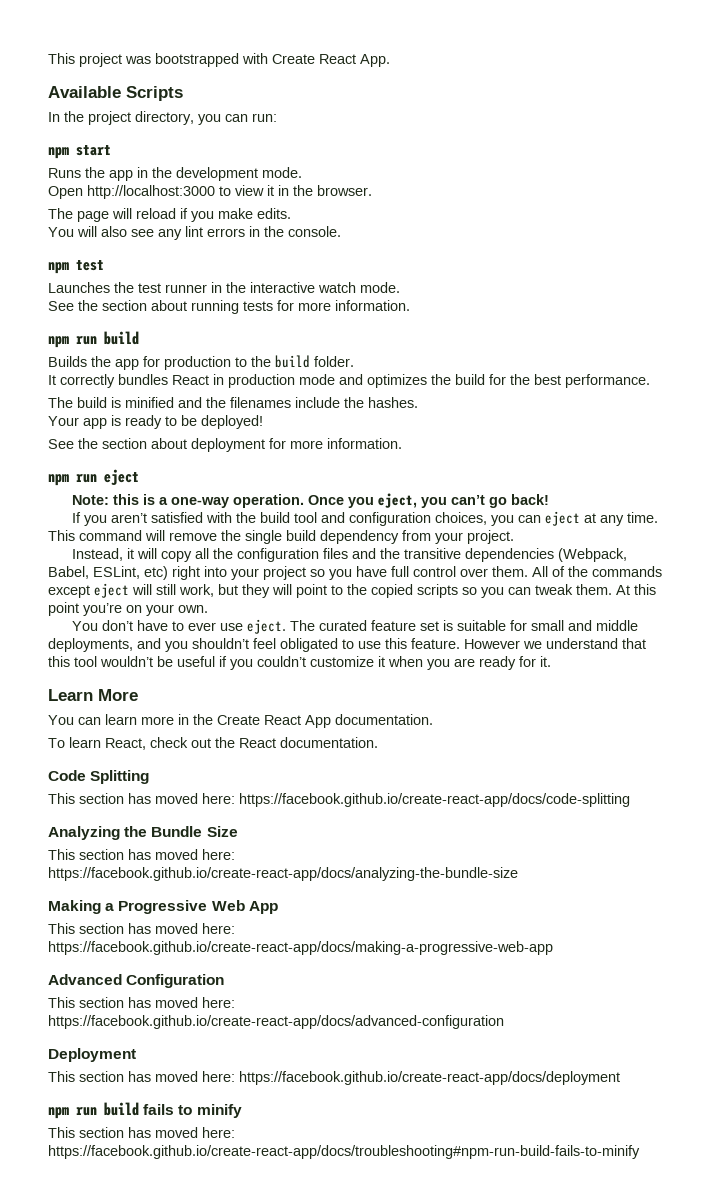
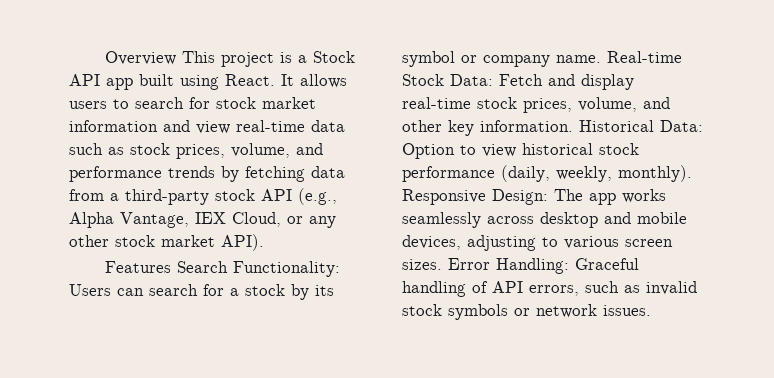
(48, 58) none -> [105,51,177,65] Overview
[125,53,390,67] [48,86,183,101] [48,111,277,125] [48,145,111,159] [48,167,302,181] [48,185,372,199] [48,208,291,222] [48,226,341,240] [48,260,104,274] [48,282,400,293] [48,300,410,314] [48,331,139,348] [48,355,354,370] [48,374,650,388] [48,397,418,408] [48,415,263,429] [48,438,402,452] [48,469,139,486] [71,493,549,508] [71,511,658,526] [48,530,514,544] [71,548,627,562] [48,566,662,580] [48,583,656,598] [48,602,208,616] [71,619,638,634] [48,638,646,652] [48,656,551,670] [48,689,138,701] [48,714,433,728] [48,737,378,750] [48,770,150,784] [48,793,630,807] [48,826,238,840] [48,849,235,860] [48,867,518,881] [48,900,278,914] [48,923,235,934] [48,941,553,955] [48,974,225,988] [48,997,235,1008] [48,1015,504,1029] [48,1048,136,1062] [48,1071,620,1085] [48,1102,242,1119] [48,1127,235,1138] [48,1145,640,1159] was bootstrapped with Create React App. // Available Scripts // In the project directory, you can run: // npm start // Runs the app in the development mode. // Open http://localhost:3000 to view it in the browser. // The page will reload if you make edits. // You will also see any lint errors in the console. // npm test // Launches the test runner in the interactive watch mode. // See the section about running tests for more information. // npm run build // Builds the app for production to the build folder. // It correctly bundles React in production mode and optimizes the build for the best performance. // The build is minified and the filenames include the hashes. // Your app is ready to be deployed! // See the section about deployment for more information. // npm run eject // Note: this is a one-way operation. Once you eject, you can’t go back! // If you aren’t satisfied with the build tool and configuration choices, you can eject at any time. This command will remove the single build dependency from your project. // Instead, it will copy all the configuration files and the transitive dependencies (Webpack, Babel, ESLint, etc) right into your project so you have full control over them. All of the commands except eject will still work, but they will point to the copied scripts so you can tweak them. At this point you’re on your own. // You don’t have to ever use eject. The curated feature set is suitable for small and middle deployments, and you shouldn’t feel obligated to use this feature. However we understand that this tool wouldn’t be useful if you couldn’t customize it when you are ready for it. // Learn More // You can learn more in the Create React App documentation. // To learn React, check out the React documentation. // Code Splitting // This section has moved here: https://facebook.github.io/create-react-app/docs/code-splitting // Analyzing the Bundle Size // This section has moved here: https://facebook.github.io/create-react-app/docs/analyzing-the-bundle-size // Making a Progressive Web App // This section has moved here: https://facebook.github.io/create-react-app/docs/making-a-progressive-web-app // Advanced Configuration // This section has moved here: https://facebook.github.io/create-react-app/docs/advanced-configuration // Deployment // This section has moved here: https://facebook.github.io/create-react-app/docs/deployment // npm run build fails to minify // This section has moved here: https://facebook.github.io/create-react-app/docs/troubleshooting#npm-run-build-fails-to-minify -> [280,51,356,63] [69,74,347,90] [69,97,316,109] [69,120,345,134] [69,143,323,159] [69,166,345,182] [69,188,337,205] [69,212,336,228] [69,234,264,251] [105,261,341,277] [69,284,334,300] [402,51,682,67] [402,74,634,90] [402,97,670,113] [402,120,703,136] [402,143,639,159] [402,165,692,182] [402,189,666,205] [402,212,687,228] [402,235,673,251] [402,258,639,274] [402,281,697,297] [402,304,651,320] is a Stock API app built using React. It allows users to search for stock market information and view real-time data such as stock prices, volume, and performance trends by fetching data from a third-party stock API (e.g., Alpha Vantage, IEX Cloud, or any other stock market API). // Features Search Functionality: Users can search for a stock by its symbol or company name. Real-time Stock Data: Fetch and display real-time stock prices, volume, and other key information. Historical Data: Option to view historical stock performance (daily, weekly, monthly). Responsive Design: The app works seamlessly across desktop and mobile devices, adjusting to various screen sizes. Error Handling: Graceful handling of API errors, such as invalid stock symbols or network issues.

